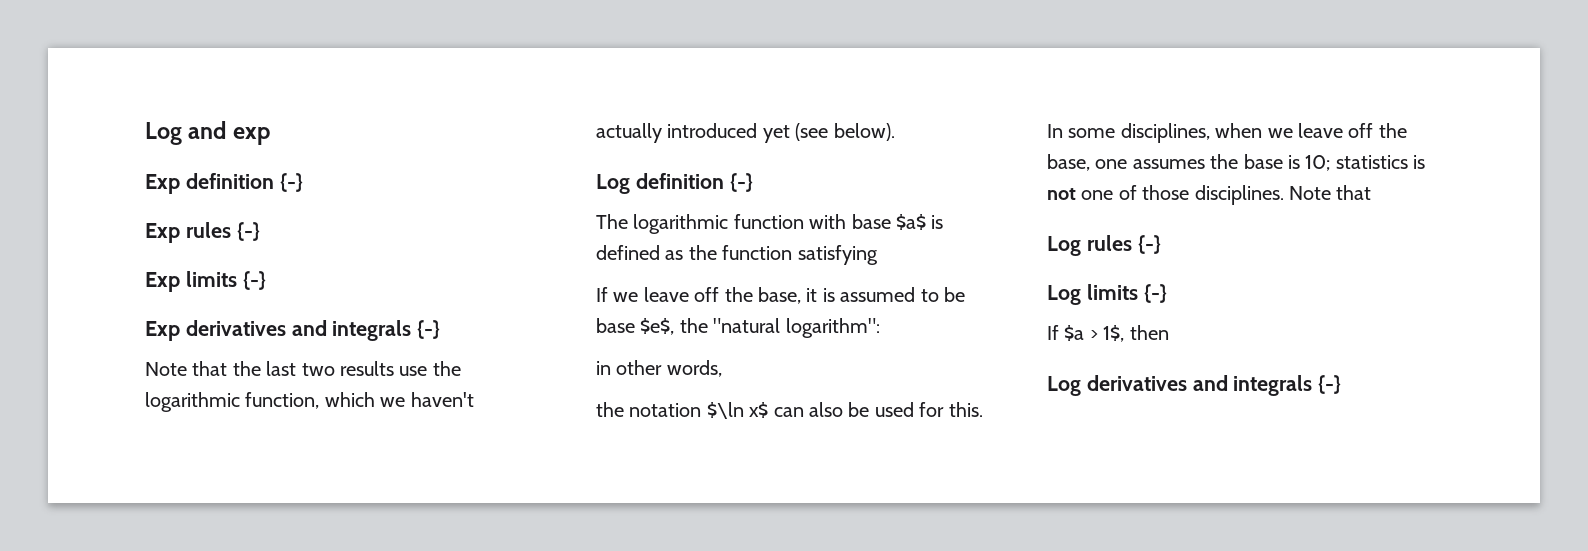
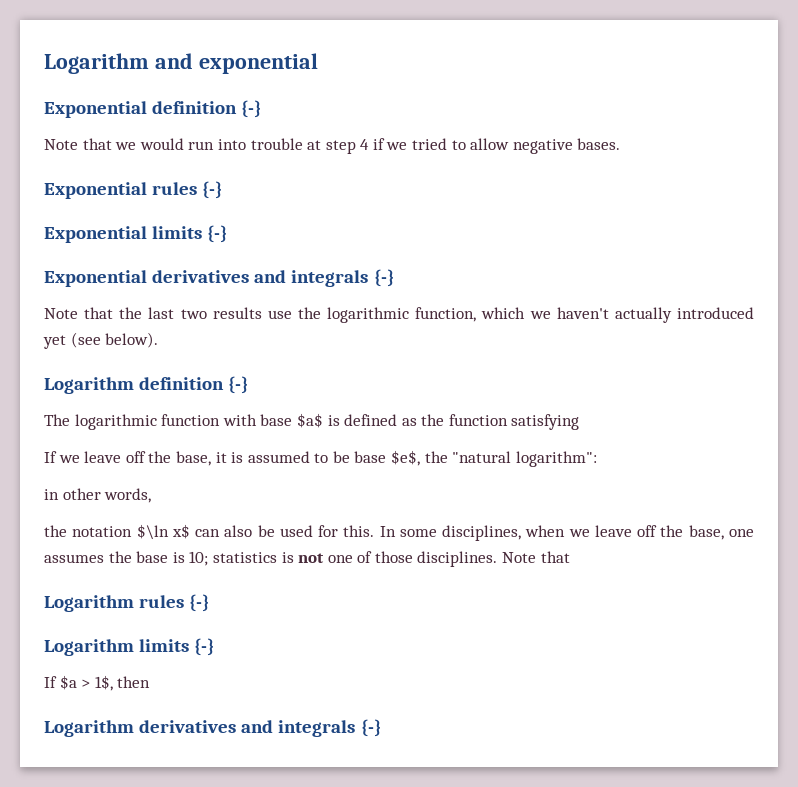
[145,121,270,145] [145,173,303,194] [145,222,260,243] [145,271,266,292] [145,321,180,341] Log and exp // Exp definition {-} // Exp rules {-} // Exp limits {-} // Exp -> [44,53,318,74] [44,100,262,118] [44,138,621,154] [44,181,223,199] [44,225,228,243] [44,270,147,287] Logarithm and exponential // Exponential definition {-} // Note that we would run into trouble at step 4 if we tried to allow negative bases. // Exponential rules {-} // Exponential limits {-} // Exponential
[596,174,630,194] Log -> [44,377,134,394] Logarithm
[1047,235,1161,256] [1047,285,1081,305] Log rules {-} // Log -> [44,594,210,612] [44,639,134,656] Logarithm rules {-} // Logarithm
[1047,376,1081,396] Log -> [44,720,134,737] Logarithm

